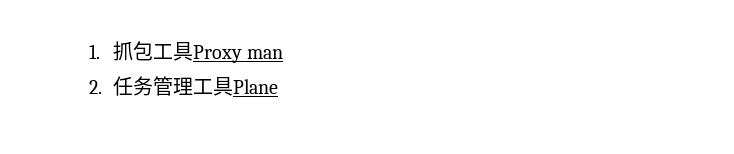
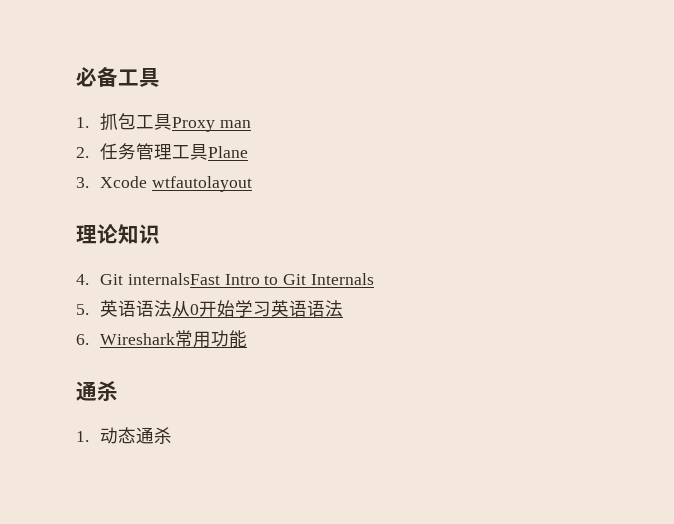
(89, 51) none -> [76,67,160,87] 必备工具 //
(278, 86) none -> [76,176,252,192] [76,224,160,244] [76,273,374,285] [76,300,344,317] [76,330,248,348] [76,381,118,401] [76,427,173,444] // 3. Xcode wtfautolayout // 理论知识 // 4. Git internalsFast Intro to Git Internals // 5.英语语法从0开始学习英语语法 // 6. Wireshark常用功能 // 通杀 // 1.动态通杀

